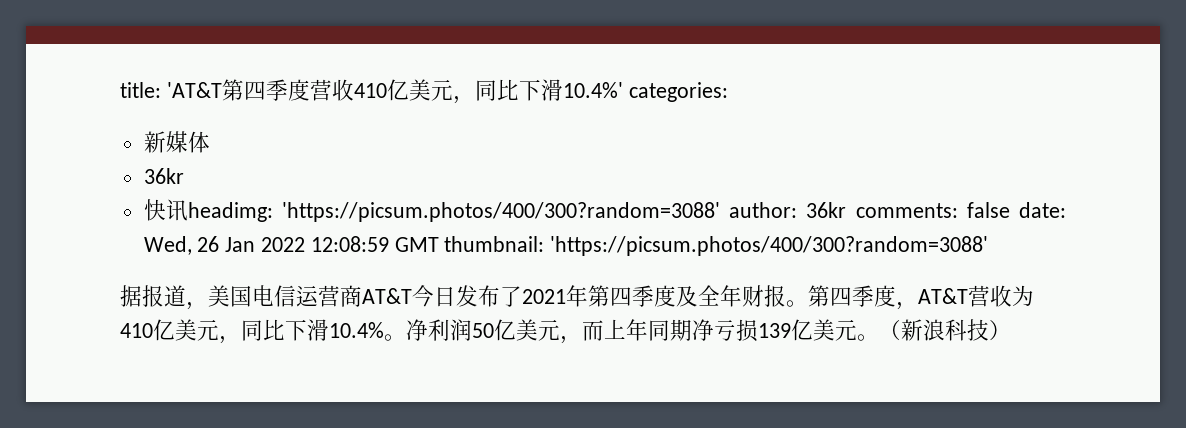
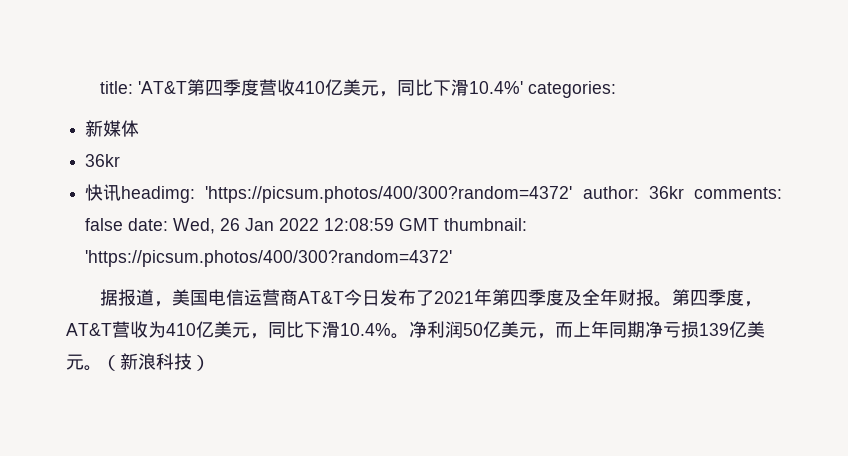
[281,202,720,222] 'https://picsum.photos/400/300?random=3088' -> [205,186,573,203] 'https://picsum.photos/400/300?random=4372'
[550,236,989,256] 'https://picsum.photos/400/300?random=3088' -> [85,250,453,267] 'https://picsum.photos/400/300?random=4372'

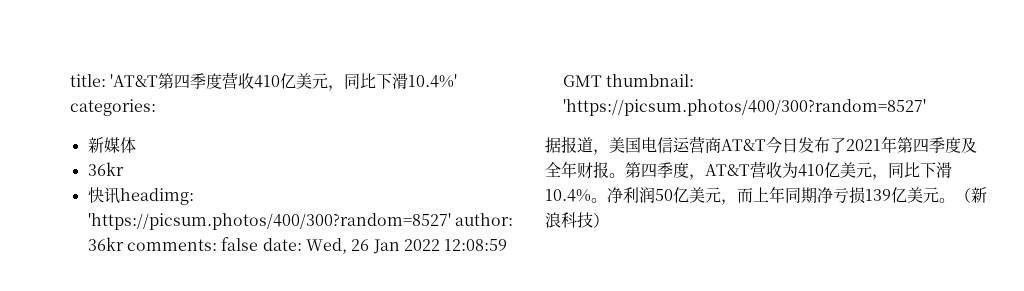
[205,186,573,203] 'https://picsum.photos/400/300?random=4372' -> [87,213,451,230] 'https://picsum.photos/400/300?random=8527'
[85,250,453,267] 'https://picsum.photos/400/300?random=4372' -> [562,99,926,116] 'https://picsum.photos/400/300?random=8527'

